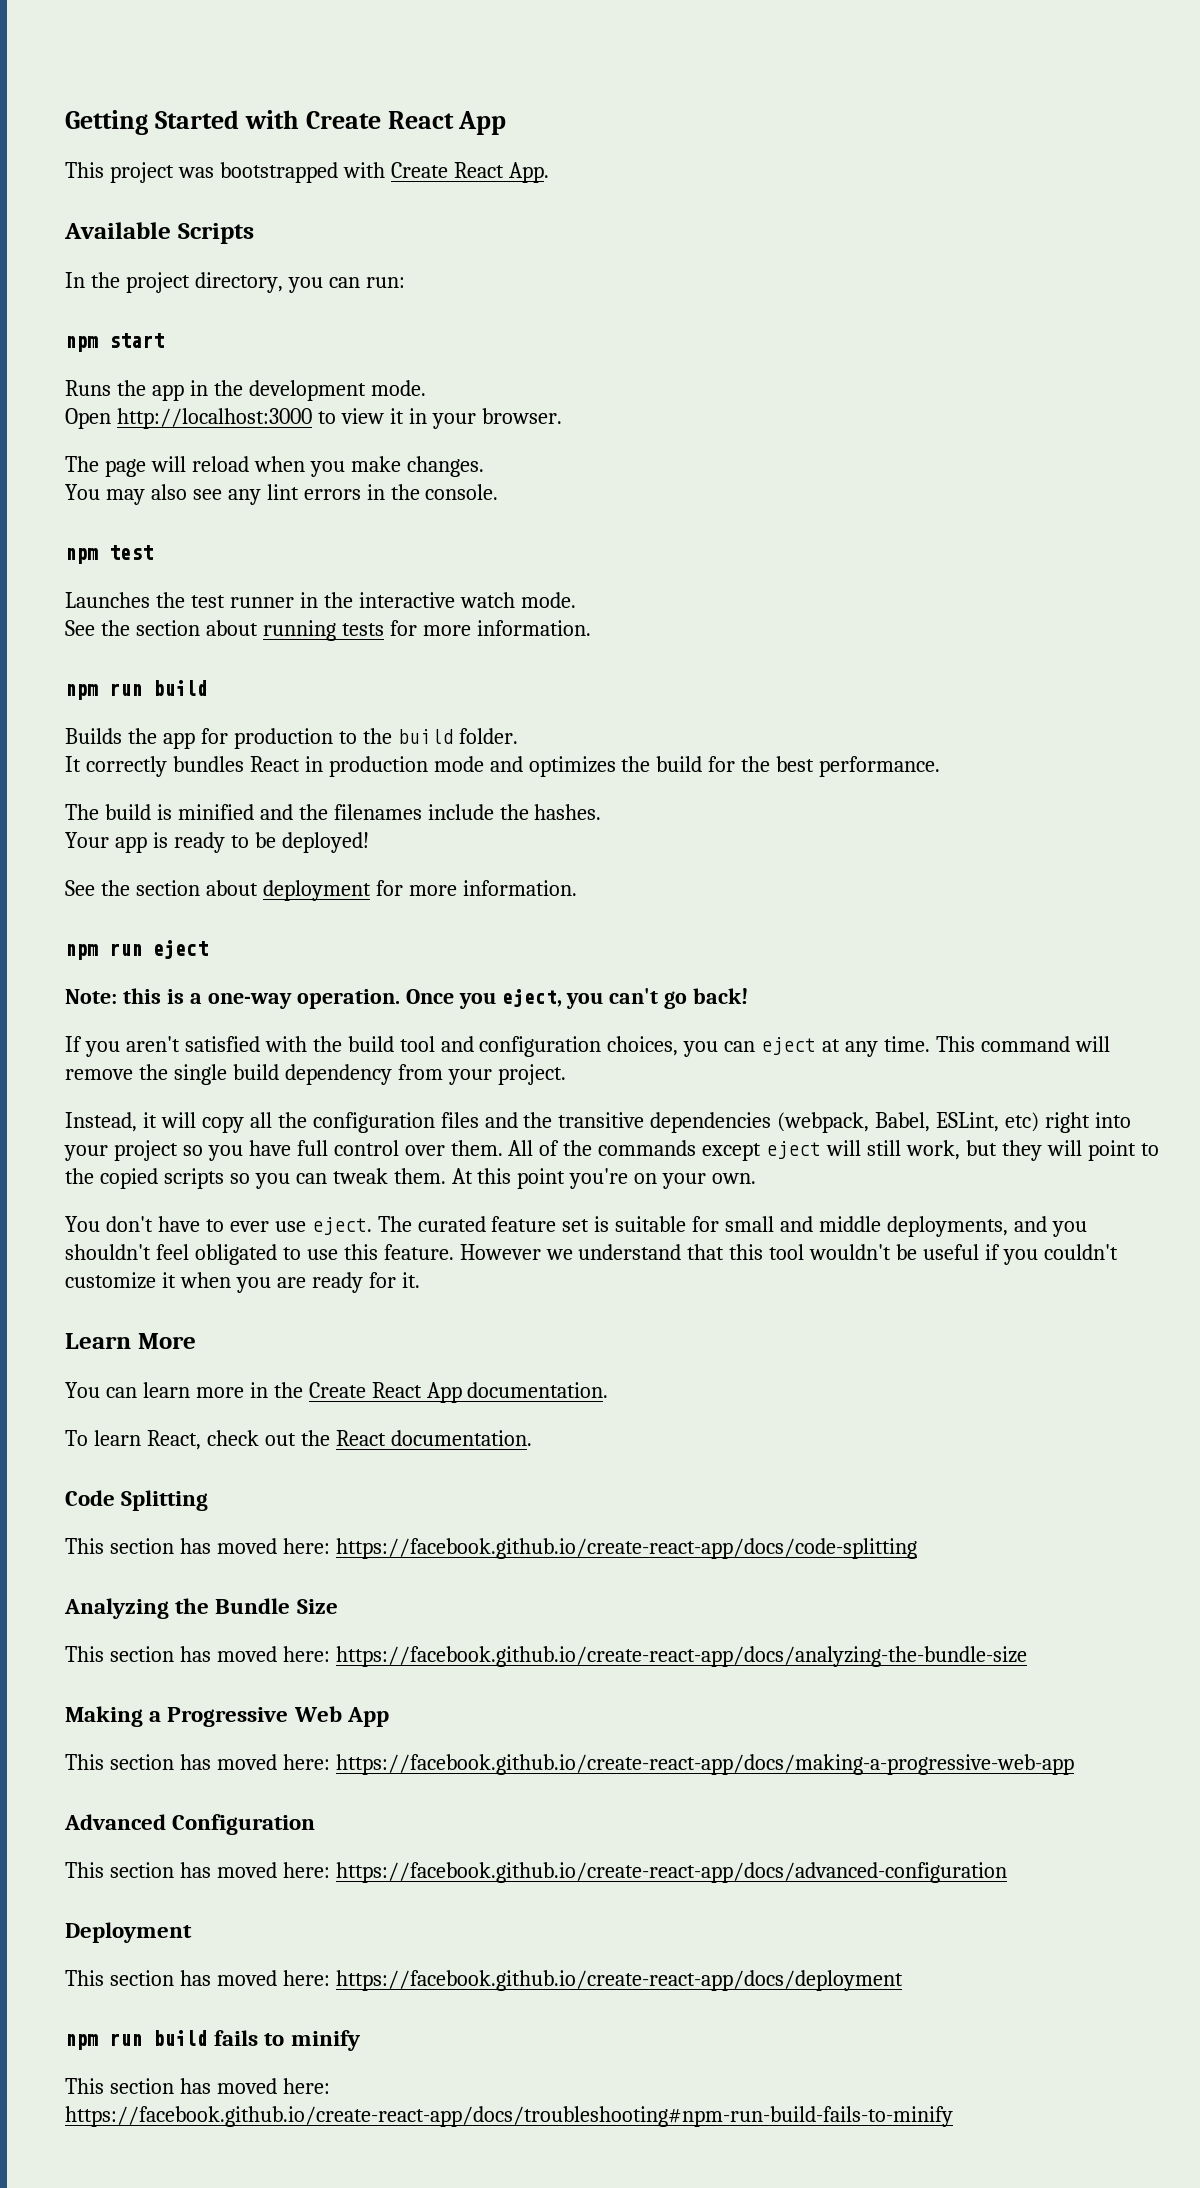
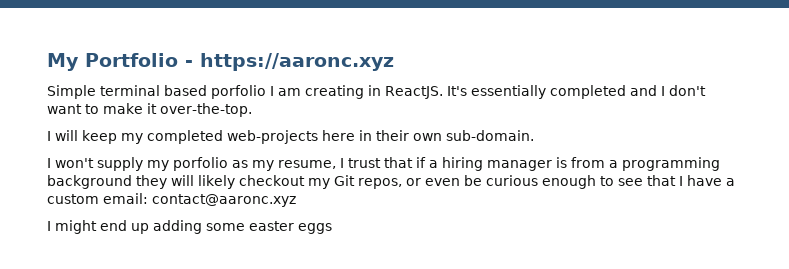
[65,110,507,135] [65,162,549,183] [64,222,254,244] [65,272,405,293] [65,333,164,352] [65,380,426,401] [65,408,562,429] [65,456,484,477] [65,484,499,505] [65,545,153,564] [65,592,576,608] [65,620,591,641] [65,680,208,700] [65,728,518,749] [65,756,941,777] [65,804,602,820] [65,832,369,853] [65,880,577,901] [65,940,208,960] [65,988,749,1009] [65,1036,1110,1057] [65,1064,566,1085] [65,1112,1131,1133] [64,1140,1159,1161] [65,1168,757,1189] [65,1216,1087,1237] [65,1244,1118,1265] [65,1272,420,1293] [65,1333,196,1349] [65,1382,609,1403] [65,1430,532,1450] [65,1490,209,1511] [65,1538,917,1559] [64,1598,338,1619] [65,1646,1027,1667] [65,1706,389,1727] [65,1754,1074,1775] [64,1814,316,1835] [65,1862,1007,1883] [65,1922,192,1943] [65,1970,903,1991] [65,2030,360,2051] [65,2078,330,2094] [65,2106,953,2127] Getting Started with Create React App // This project was bootstrapped with Create React App. // Available Scripts // In the project directory, you can run: // npm start // Runs the app in the development mode. // Open http://localhost:3000 to view it in your browser. // The page will reload when you make changes. // You may also see any lint errors in the console. // npm test // Launches the test runner in the interactive watch mode. // See the section about running tests for more information. // npm run build // Builds the app for production to the build folder. // It correctly bundles React in production mode and optimizes the build for the best performance. // The build is minified and the filenames include the hashes. // Your app is ready to be deployed! // See the section about deployment for more information. // npm run eject // Note: this is a one-way operation. Once you eject, you can't go back! // If you aren't satisfied with the build tool and configuration choices, you can eject at any time. This command will remove the single build dependency from your project. // Instead, it will copy all the configuration files and the transitive dependencies (webpack, Babel, ESLint, etc) right into your project so you have full control over them. All of the commands except eject will still work, but they will point to the copied scripts so you can tweak them. At this point you're on your own. // You don't have to ever use eject. The curated feature set is suitable for small and middle deployments, and you shouldn't feel obligated to use this feature. However we understand that this tool wouldn't be useful if you couldn't customize it when you are ready for it. // Learn More // You can learn more in the Create React App documentation. // To learn React, check out the React documentation. // Code Splitting // This section has moved here: https://facebook.github.io/create-react-app/docs/code-splitting // Analyzing the Bundle Size // This section has moved here: https://facebook.github.io/create-react-app/docs/analyzing-the-bundle-size // Making a Progressive Web App // This section has moved here: https://facebook.github.io/create-react-app/docs/making-a-progressive-web-app // Advanced Configuration // This section has moved here: https://facebook.github.io/create-react-app/docs/advanced-configuration // Deployment // This section has moved here: https://facebook.github.io/create-react-app/docs/deployment // npm run build fails to minify // This section has moved here: https://facebook.github.io/create-react-app/docs/troubleshooting#npm-run-build-fails-to-minify -> [47,53,394,71] [47,85,706,99] [47,103,252,117] [47,130,534,144] [47,157,720,171] [47,175,735,189] [47,193,296,207] [47,220,332,234] My Portfolio - https://aaronc.xyz // Simple terminal based porfolio I am creating in ReactJS. It's essentially completed and I don't want to make it over-the-top. // I will keep my completed web-projects here in their own sub-domain. // I won't supply my porfolio as my resume, I trust that if a hiring manager is from a programming background they will likely checkout my Git repos, or even be curious enough to see that I have a custom email: contact@aaronc.xyz // I might end up adding some easter eggs

